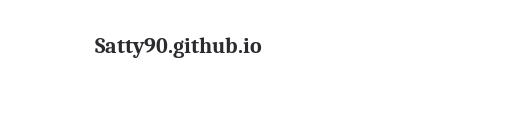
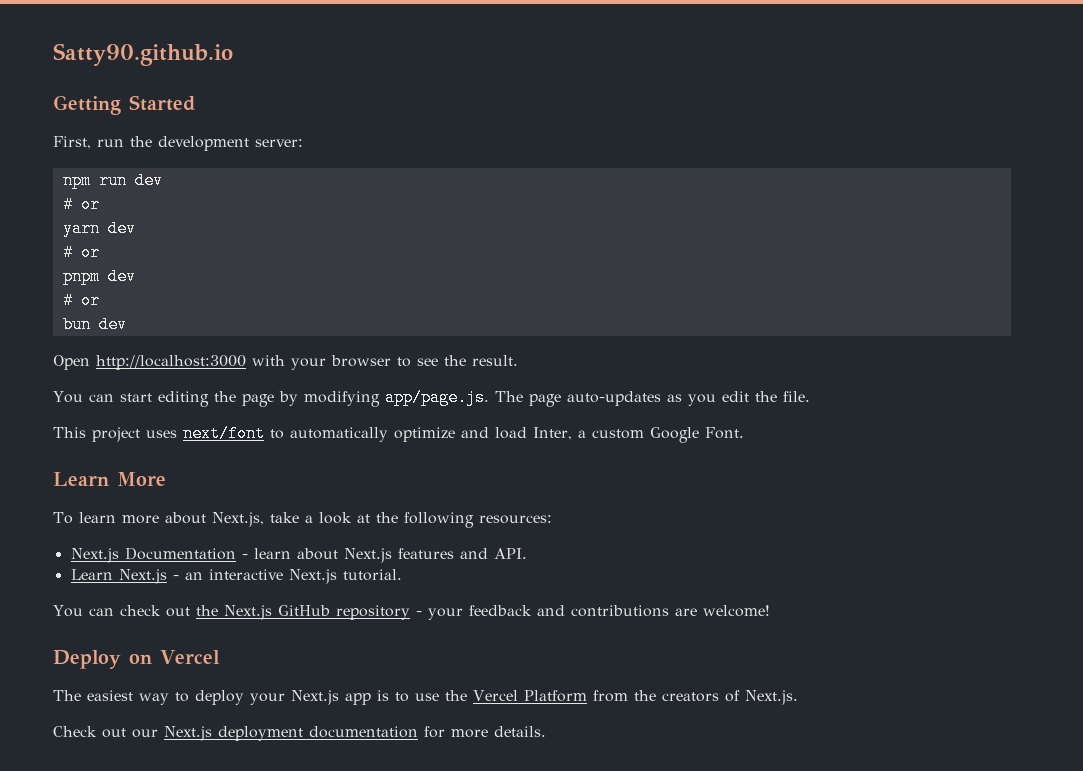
(262, 47) none -> [53,95,195,115] [53,136,303,151] [62,172,163,189] [62,196,100,213] [62,220,136,237] [62,244,100,261] [62,268,136,285] [62,292,100,309] [62,316,127,333] [53,355,518,370] [53,389,810,407] [53,425,744,443] [53,472,166,486] [53,512,552,528] [70,547,527,563] [70,569,402,584] [53,605,770,620] [53,650,220,669] [53,690,798,705] [53,726,546,741] // Getting Started // First, run the development server: // npm run dev // # or // yarn dev // # or // pnpm dev // # or // bun dev // Open http://localhost:3000 with your browser to see the result. // You can start editing the page by modifying app/page.js. The page auto-updates as you edit the file. // This project uses next/font to automatically optimize and load Inter, a custom Google Font. // Learn More // To learn more about Next.js, take a look at the following resources: // Next.js Documentation - learn about Next.js features and API. // Learn Next.js - an interactive Next.js tutorial. // You can check out the Next.js GitHub repository - your feedback and contributions are welcome! // Deploy on Vercel // The easiest way to deploy your Next.js app is to use the Vercel Platform from the creators of Next.js. // Check out our Next.js deployment documentation for more details.

